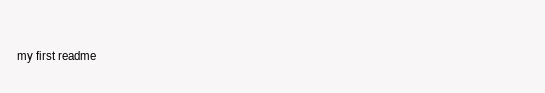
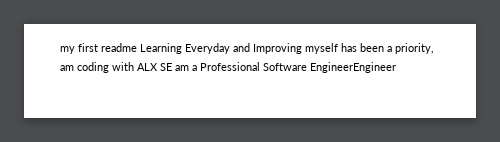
(97, 55) none -> [140,43,434,54] [60,62,396,73] Learning Everyday and Improving myself has been a priority, am coding with ALX SE am a Professional Software EngineerEngineer

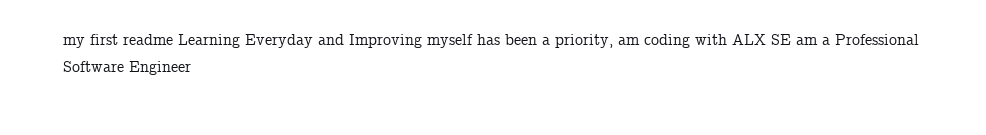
[310,62,396,73] EngineerEngineer -> [129,61,191,75] Engineer

